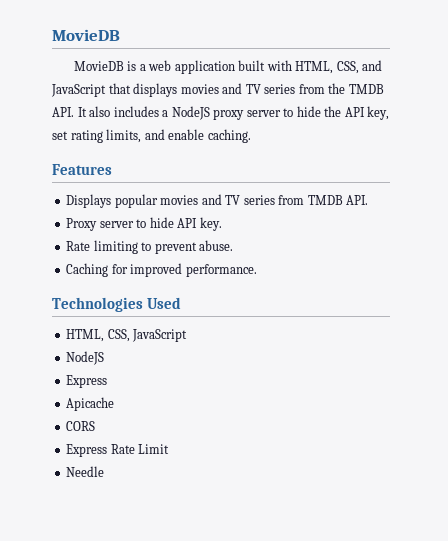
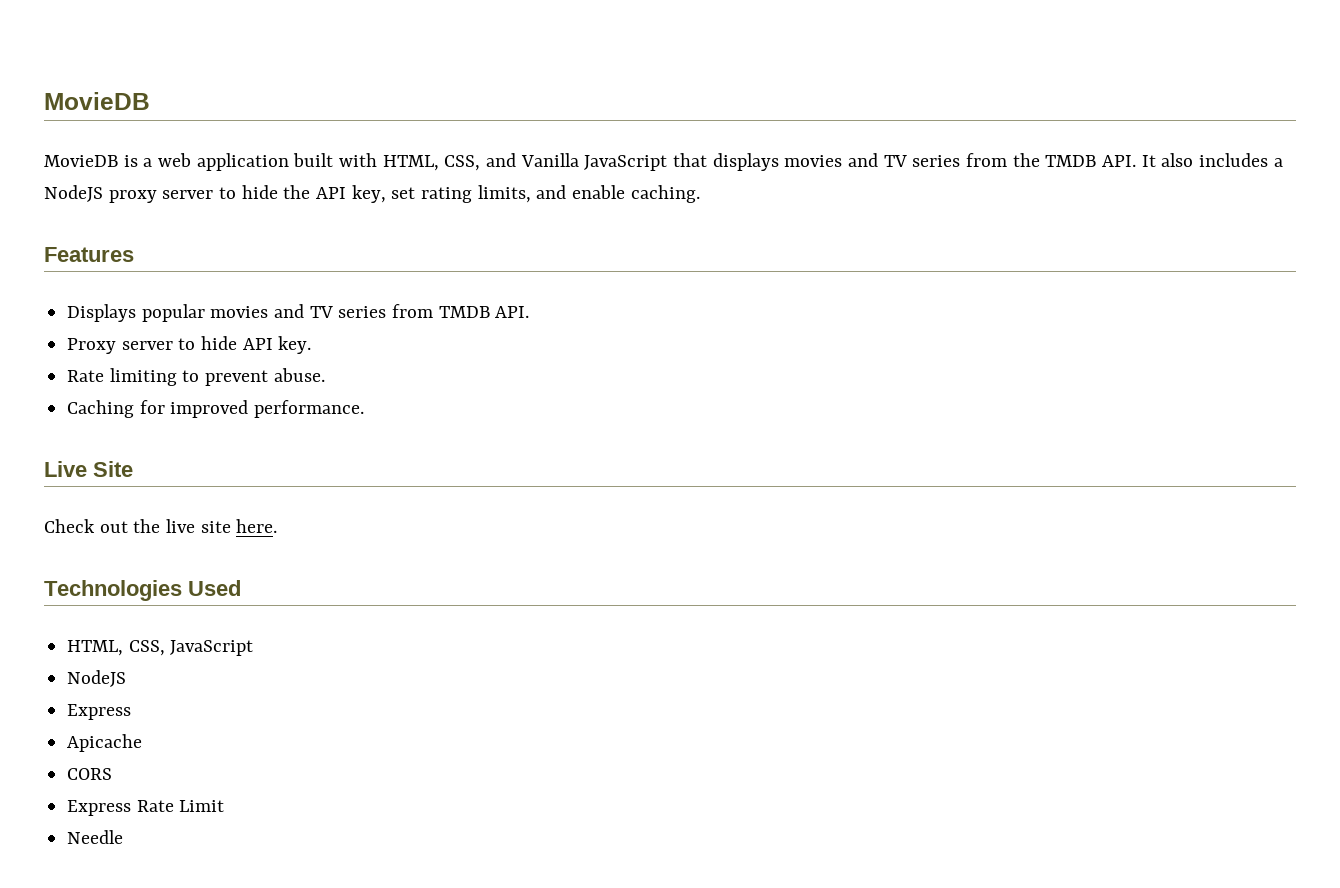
(383, 65) none -> [520,153,579,167] Vanilla
(257, 270) none -> [44,461,133,477] [44,519,278,533] // Live Site // Check out the live site here.

